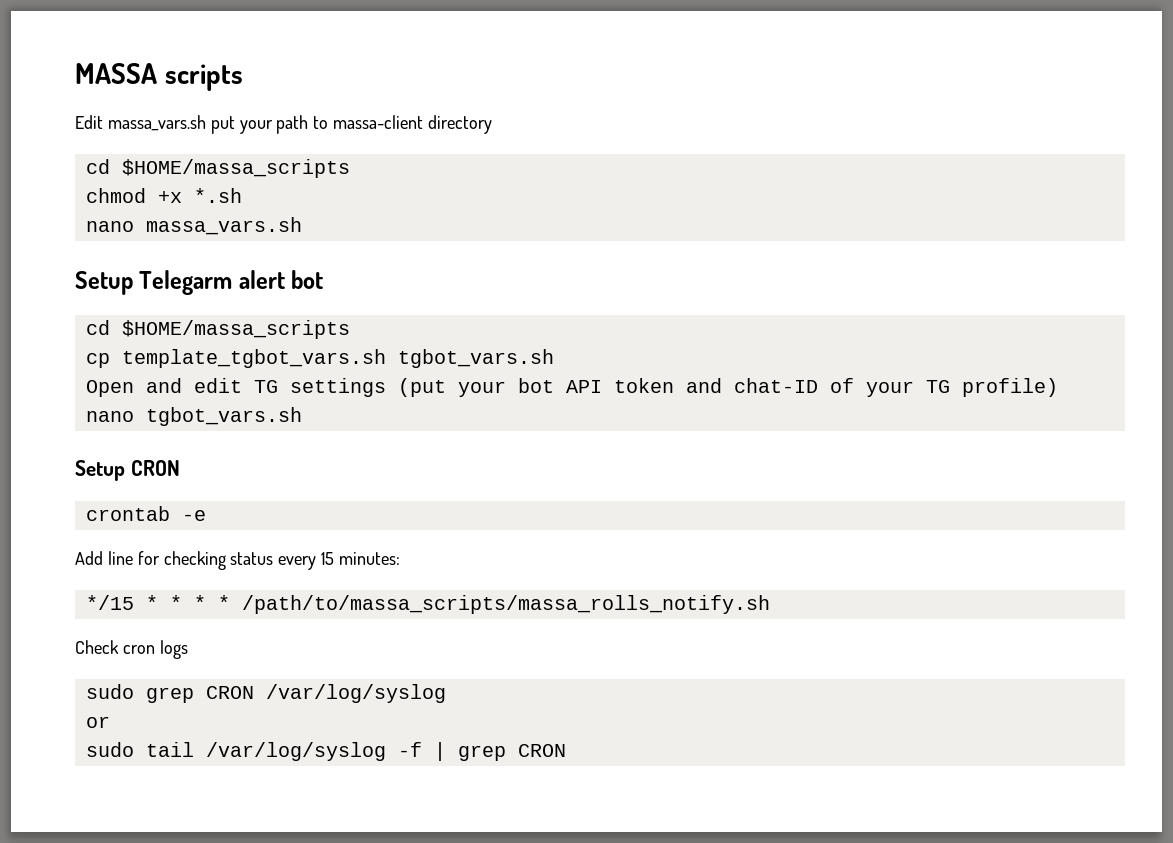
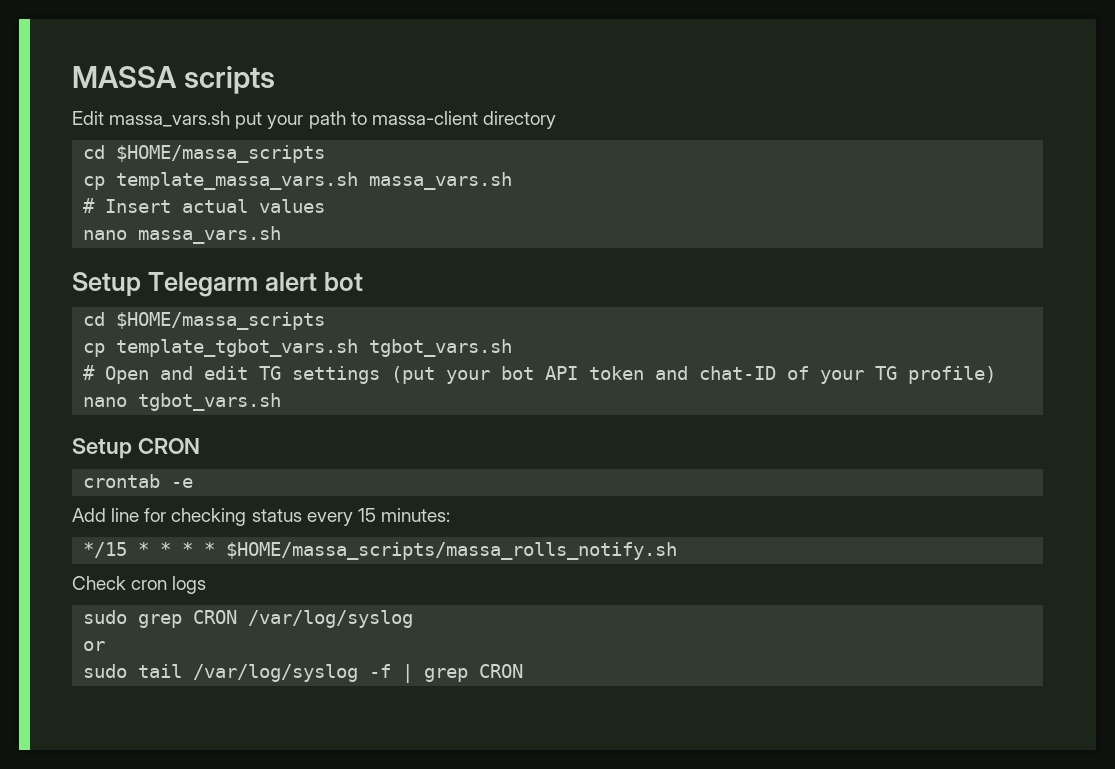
[85,188,242,203] chmod +x *.sh -> [83,172,513,190] [83,198,326,213] cp template_massa_vars.sh massa_vars.sh // # Insert actual values
(554, 358) none -> [83,365,96,380] #
[241,595,770,614] /path/to/massa_scripts/massa_rolls_notify.sh -> [226,542,678,560] $HOME/massa_scripts/massa_rolls_notify.sh

